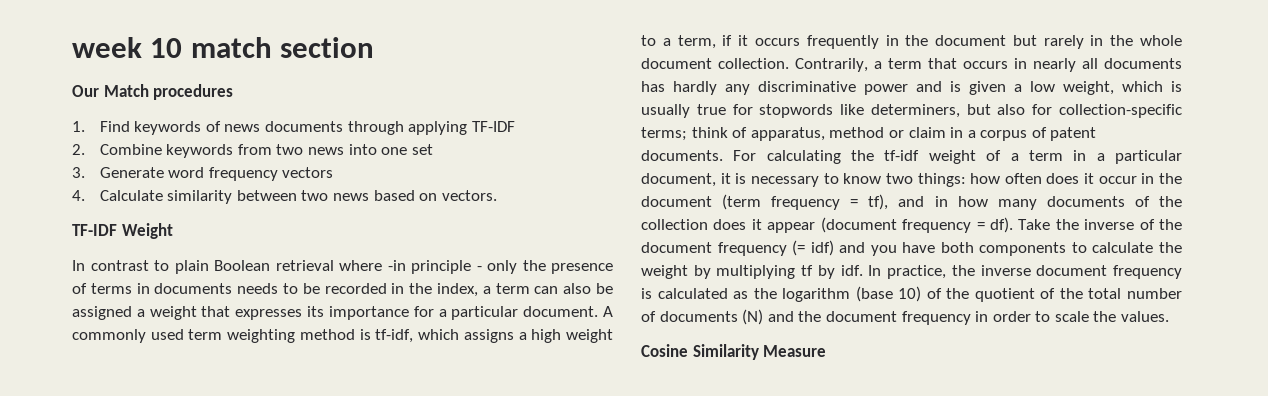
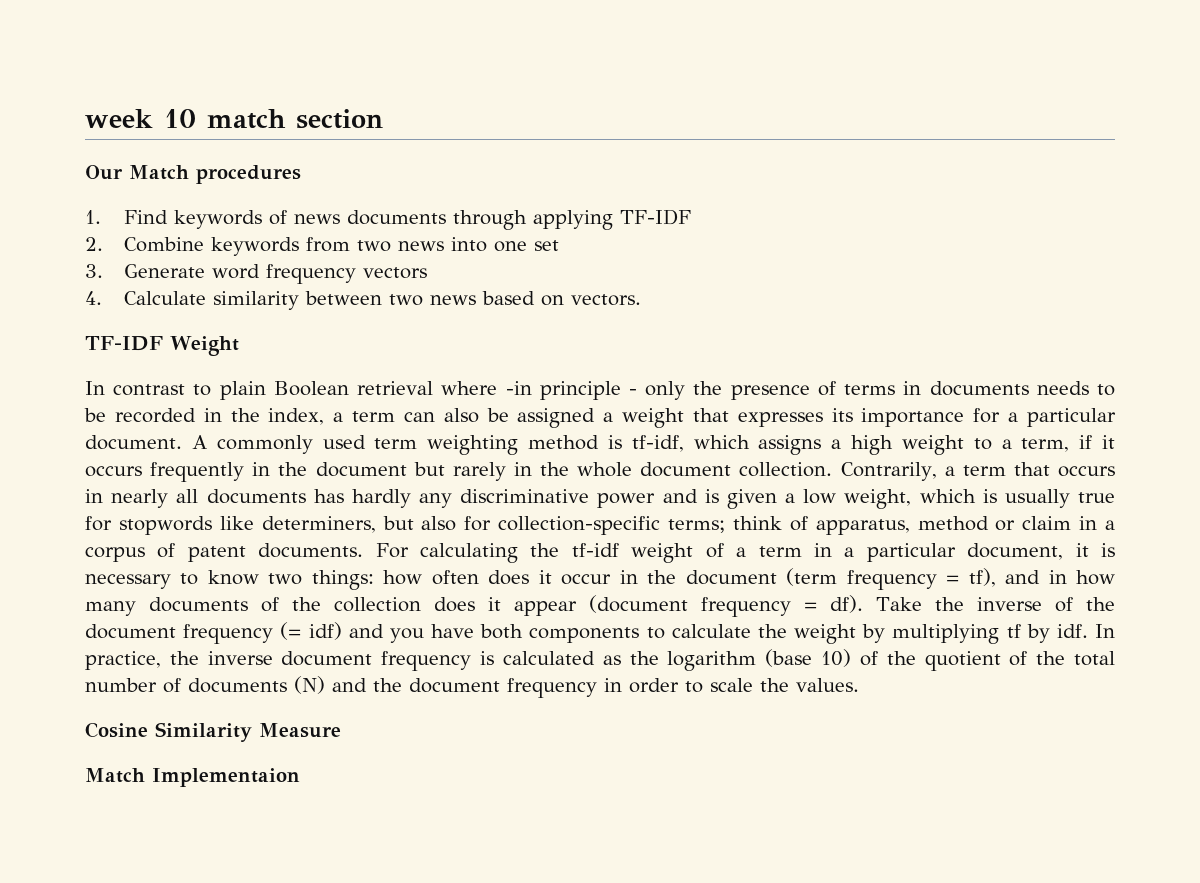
(827, 351) none -> [85,768,300,787] // Match Implementaion

